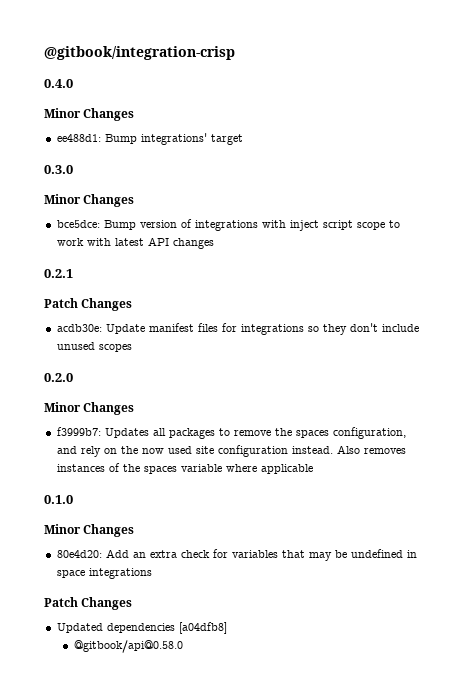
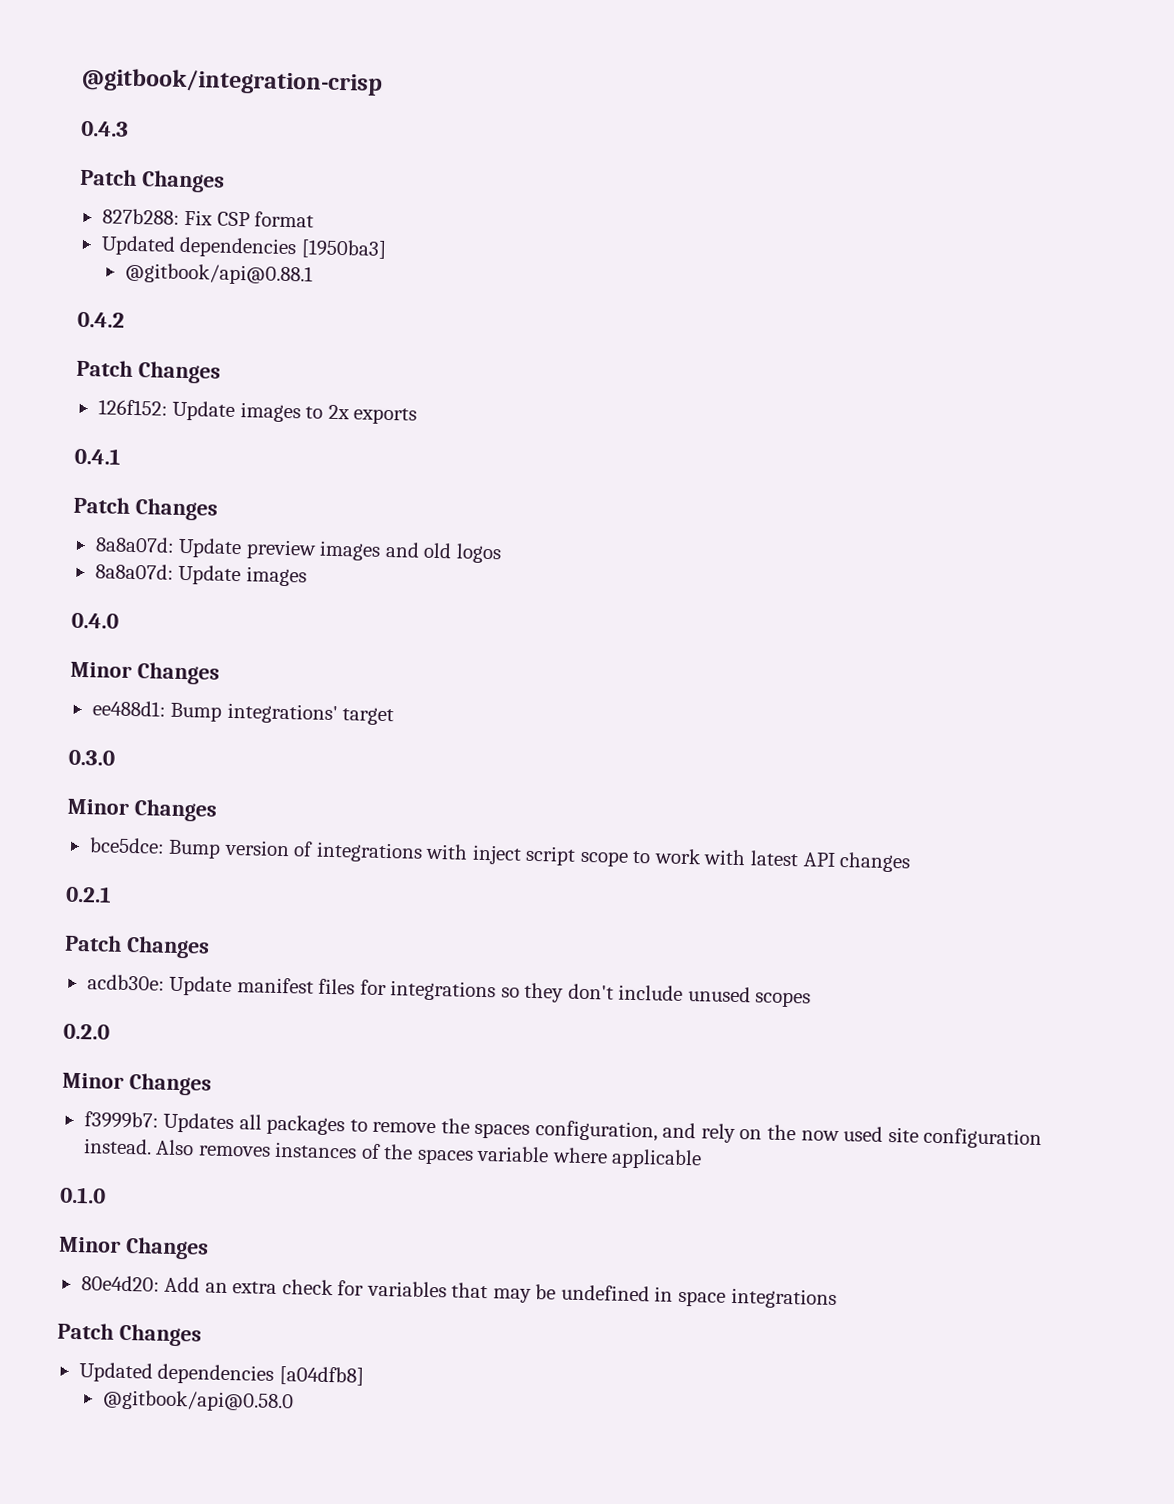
(235, 53) none -> [81,120,129,137] [80,168,225,193] [101,208,315,228] [100,235,387,259] [124,262,313,286] [77,311,125,328] [76,359,221,384] [97,399,418,425] [74,447,121,465] [73,496,218,521] [94,536,502,564] [94,563,307,587] // 0.4.3 // Patch Changes // 827b288: Fix CSP format // Updated dependencies [1950ba3] // @gitbook/api@0.88.1 // 0.4.2 // Patch Changes // 126f152: Update images to 2x exports // 0.4.1 // Patch Changes // 8a8a07d: Update preview images and old logos // 8a8a07d: Update images

